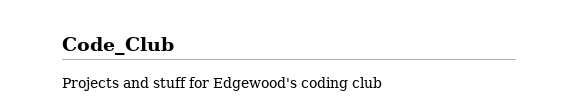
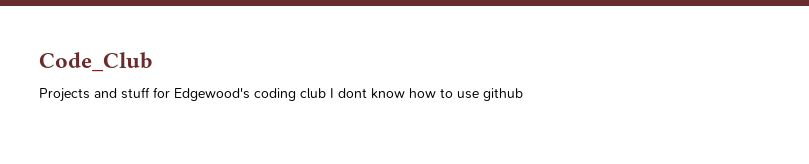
(382, 82) none -> [330,88,523,101] I dont know how to use github

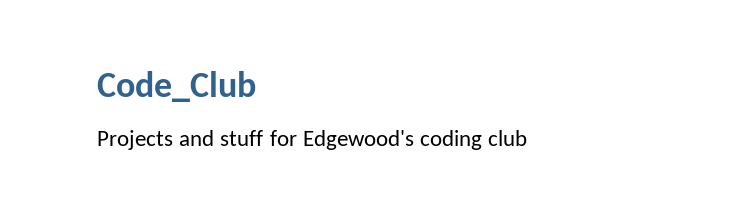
[330,88,523,101] I dont know how to use github -> (528, 138) none

